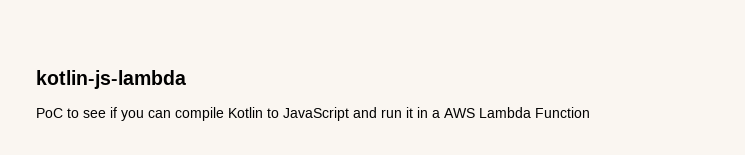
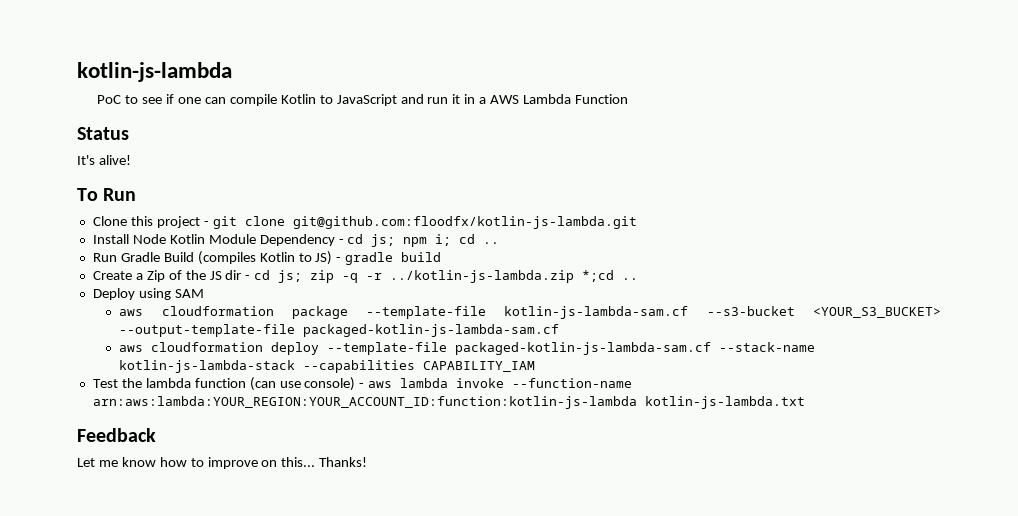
[121,110,144,121] you -> [178,97,202,104] one
(590, 112) none -> [77,127,129,140] [77,155,131,165] [77,188,137,201] [92,216,637,229] [92,234,500,247] [92,251,442,265] [92,270,639,283] [92,288,204,300] [119,306,941,319] [119,324,560,337] [119,342,816,355] [119,360,536,373] [92,377,633,391] [92,396,805,409] [77,428,156,442] [77,457,368,469] // Status // It's alive! // To Run // Clone this project - git clone git@github.com:floodfx/kotlin-js-lambda.git // Install Node Kotlin Module Dependency - cd js; npm i; cd .. // Run Gradle Build (compiles Kotlin to JS) - gradle build // Create a Zip of the JS dir - cd js; zip -q -r ../kotlin-js-lambda.zip *;cd .. // Deploy using SAM // aws cloudformation package --template-file kotlin-js-lambda-sam.cf --s3-bucket <YOUR_S3_BUCKET> --output-template-file packaged-kotlin-js-lambda-sam.cf // aws cloudformation deploy --template-file packaged-kotlin-js-lambda-sam.cf --stack-name kotlin-js-lambda-stack --capabilities CAPABILITY_IAM // Test the lambda function (can use console) - aws lambda invoke --function-name arn:aws:lambda:YOUR_REGION:YOUR_ACCOUNT_ID:function:kotlin-js-lambda kotlin-js-lambda.txt // Feedback // Let me know how to improve on this... Thanks!

